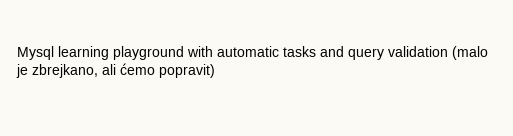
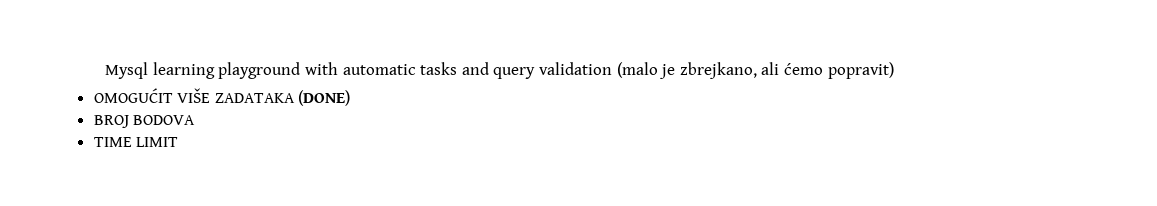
(215, 71) none -> [93,88,351,106] [93,115,196,128] [93,137,179,147] // OMOGUĆIT VIŠE ZADATAKA (DONE) // BROJ BODOVA // TIME LIMIT

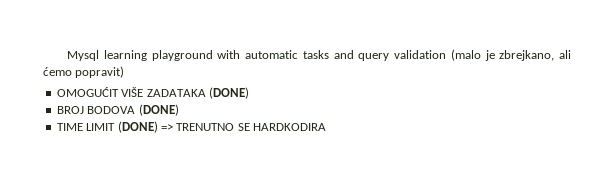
(196, 120) none -> [138,104,179,116] (DONE)
(179, 142) none -> [117,121,326,133] (DONE) => TRENUTNO SE HARDKODIRA

